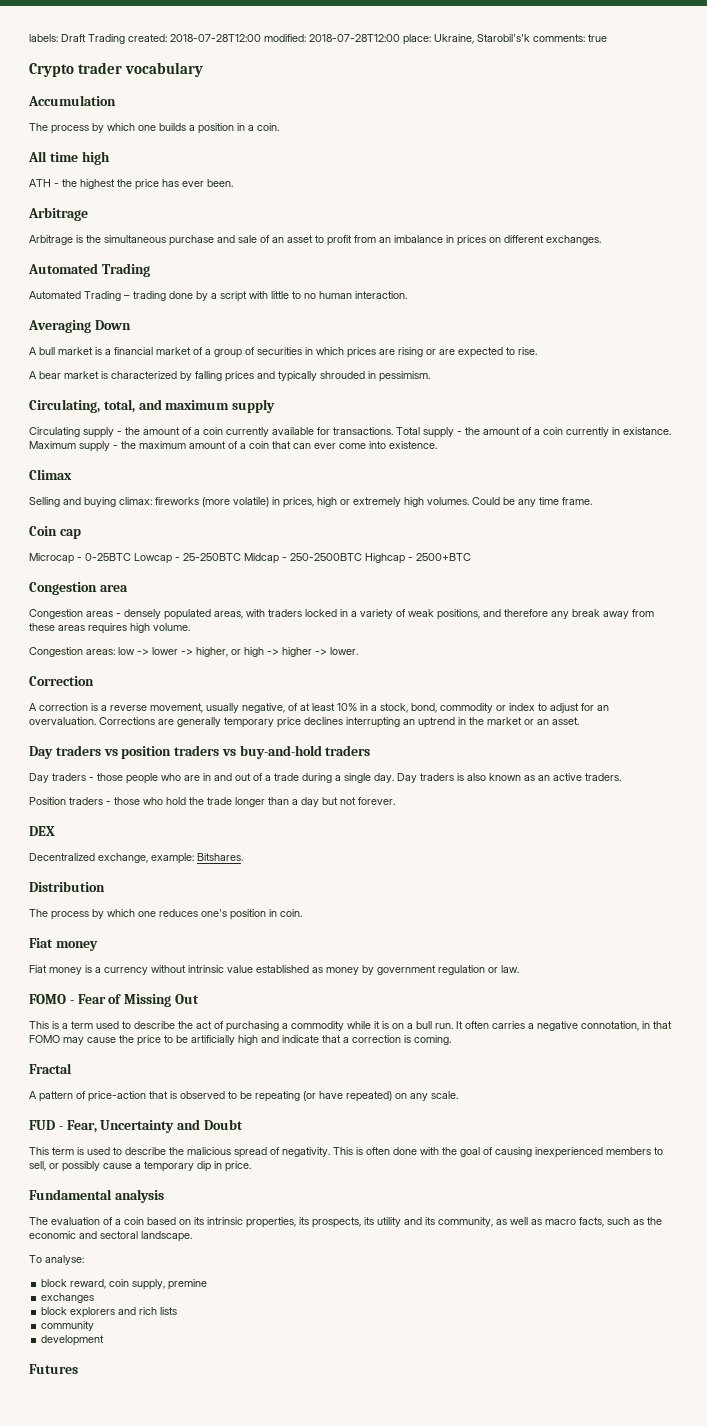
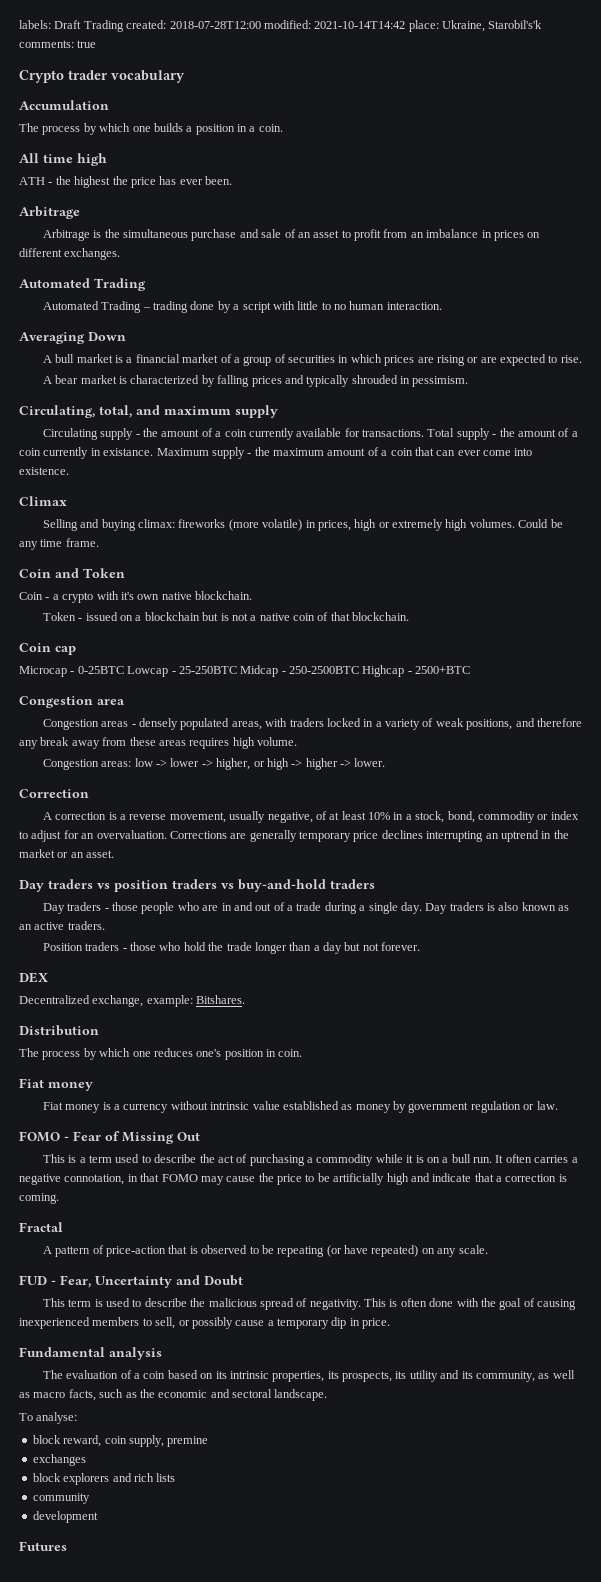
[309,34,400,42] 2018-07-28T12:00 -> [314,21,406,29] 2021-10-14T14:42
(592, 501) none -> [19,568,125,578] [19,591,252,603] [42,612,410,621] // Coin and Token // Coin - a crypto with it's own native blockchain. // Token - issued on a blockchain but is not a native coin of that blockchain.

